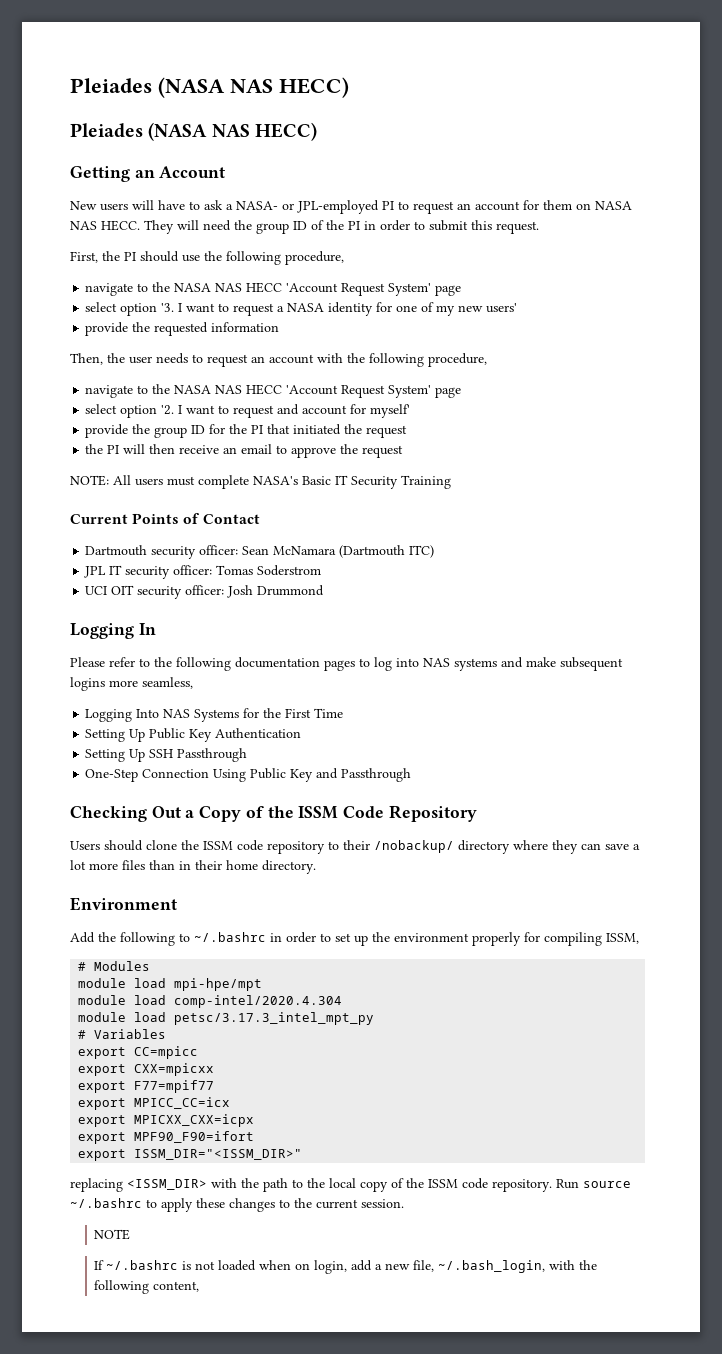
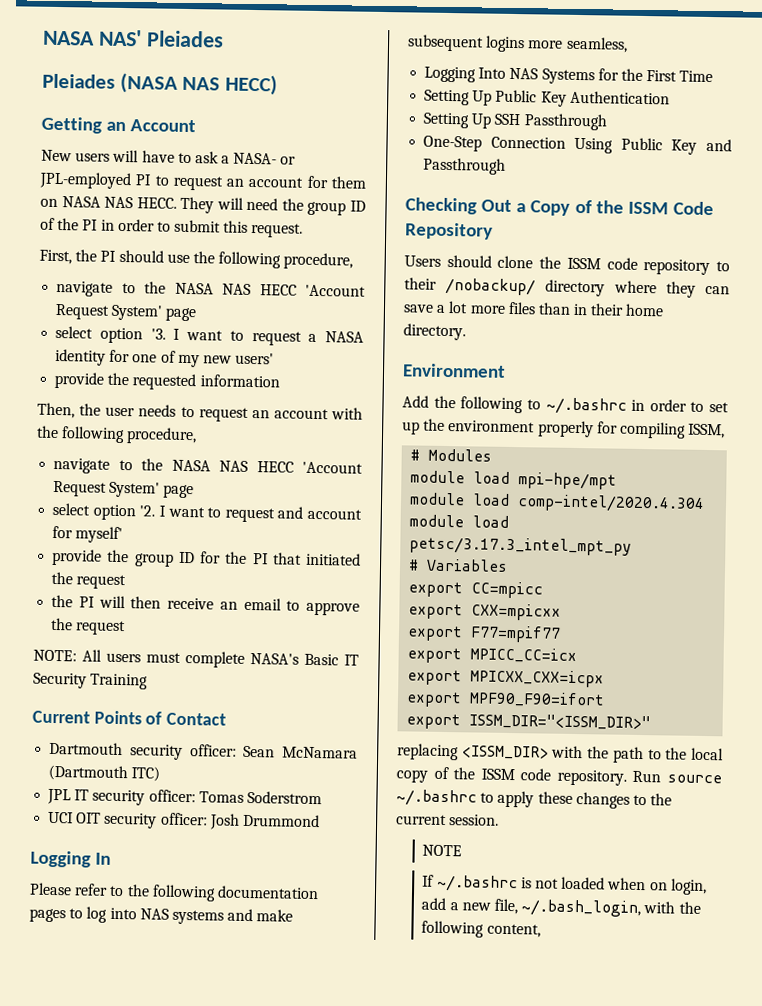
[70,77,349,98] Pleiades (NASA NAS HECC) -> [42,29,224,48] NASA NAS' Pleiades

